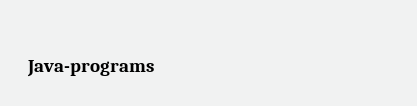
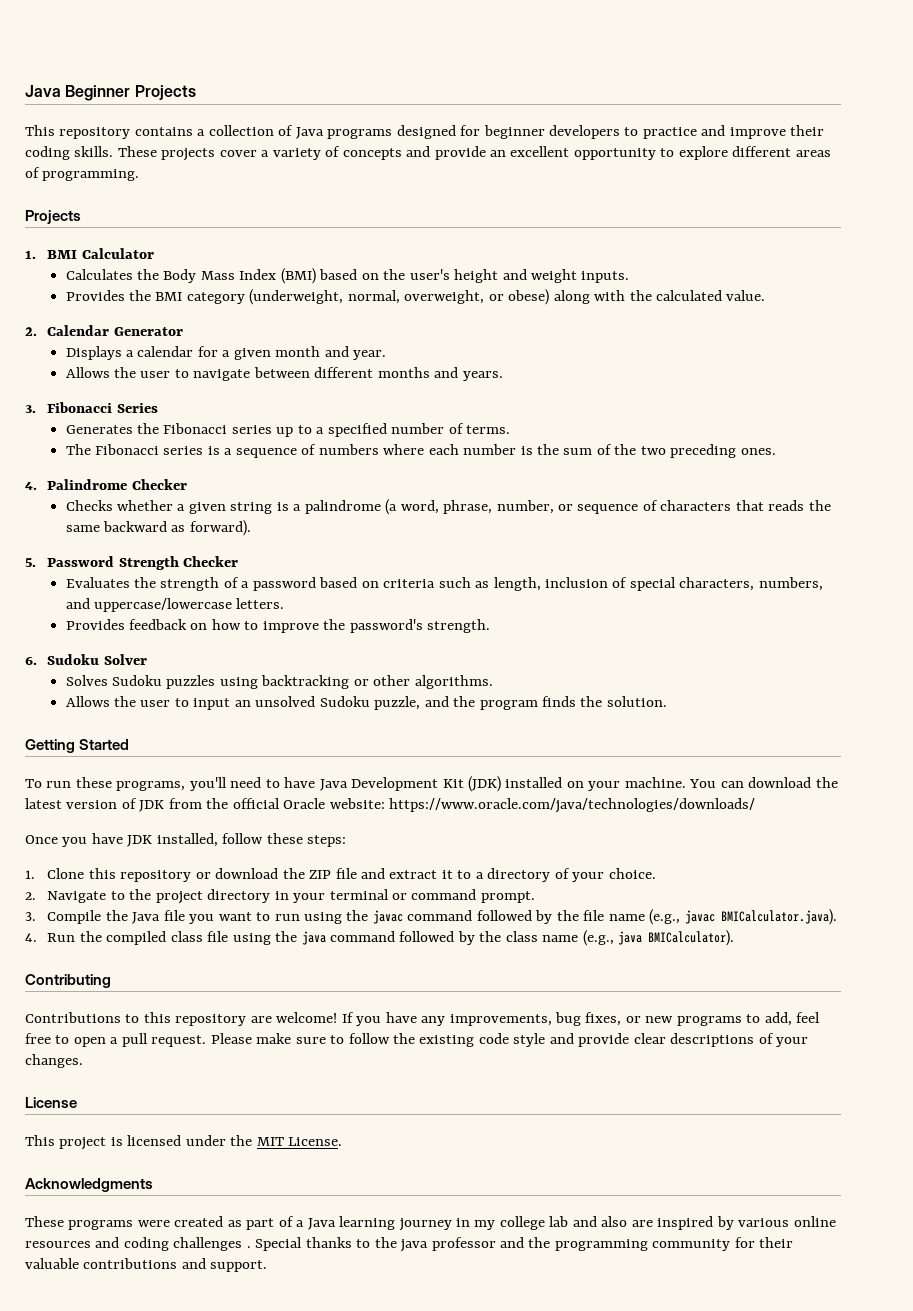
[27,60,154,77] Java-programs -> [25,85,196,101] [25,125,825,139] [25,146,831,161] [25,167,140,181] [25,210,81,224] [25,248,154,259] [65,268,630,284] [65,289,766,305] [25,325,183,336] [65,346,387,360] [65,367,503,381] [25,402,158,413] [65,423,511,437] [65,444,776,458] [25,479,187,490] [65,499,831,515] [65,520,251,536] [25,556,239,570] [65,577,823,591] [65,598,285,612] [65,619,491,633] [25,654,147,665] [65,675,493,689] [65,696,667,710] [25,739,130,753] [25,776,838,792] [25,798,756,813] [25,833,347,847] [25,868,656,882] [25,889,535,904] [25,909,837,925] [25,930,735,946] [25,974,111,988] [25,1012,821,1026] [25,1033,809,1047] [25,1054,83,1068] [25,1097,77,1108] [25,1135,343,1150] [25,1178,153,1192] [25,1216,836,1231] [25,1237,794,1252] [25,1258,268,1272] Java Beginner Projects // This repository contains a collection of Java programs designed for beginner developers to practice and improve their coding skills. These projects cover a variety of concepts and provide an excellent opportunity to explore different areas of programming. // Projects // 1. BMI Calculator // Calculates the Body Mass Index (BMI) based on the user's height and weight inputs. // Provides the BMI category (underweight, normal, overweight, or obese) along with the calculated value. // 2. Calendar Generator // Displays a calendar for a given month and year. // Allows the user to navigate between different months and years. // 3. Fibonacci Series // Generates the Fibonacci series up to a specified number of terms. // The Fibonacci series is a sequence of numbers where each number is the sum of the two preceding ones. // 4. Palindrome Checker // Checks whether a given string is a palindrome (a word, phrase, number, or sequence of characters that reads the same backward as forward). // 5. Password Strength Checker // Evaluates the strength of a password based on criteria such as length, inclusion of special characters, numbers, and uppercase/lowercase letters. // Provides feedback on how to improve the password's strength. // 6. Sudoku Solver // Solves Sudoku puzzles using backtracking or other algorithms. // Allows the user to input an unsolved Sudoku puzzle, and the program finds the solution. // Getting Started // To run these programs, you'll need to have Java Development Kit (JDK) installed on your machine. You can download the latest version of JDK from the official Oracle website: https://www.oracle.com/java/technologies/downloads/ // Once you have JDK installed, follow these steps: // 1. Clone this repository or download the ZIP file and extract it to a directory of your choice. // 2. Navigate to the project directory in your terminal or command prompt. // 3. Compile the Java file you want to run using the javac command followed by the file name (e.g., javac BMICalculator.java). // 4. Run the compiled class file using the java command followed by the class name (e.g., java BMICalculator). // Contributing // Contributions to this repository are welcome! If you have any improvements, bug fixes, or new programs to add, feel free to open a pull request. Please make sure to follow the existing code style and provide clear descriptions of your changes. // License // This project is licensed under the MIT License. // Acknowledgments // These programs were created as part of a Java learning journey in my college lab and also are inspired by various online resources and coding challenges . Special thanks to the java professor and the programming community for their valuable contributions and support.

